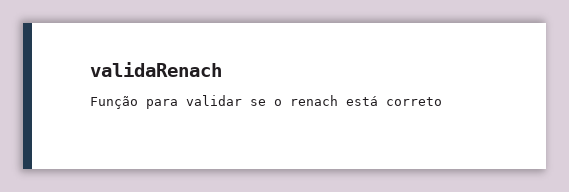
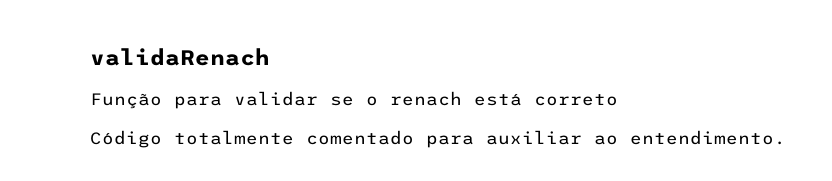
(442, 101) none -> [90,130,786,148] // Código totalmente comentado para auxiliar ao entendimento.

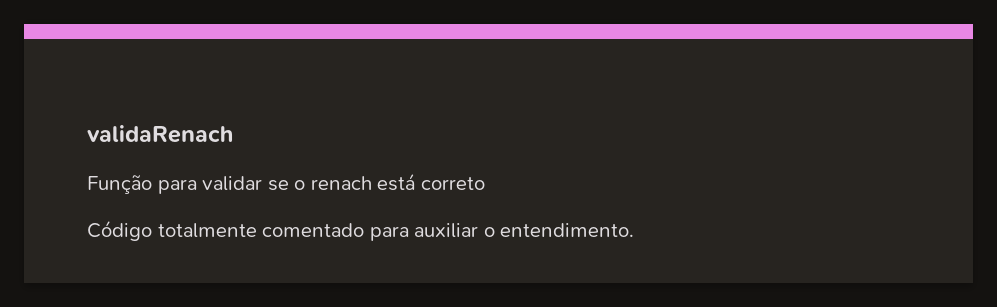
[594,135,618,145] ao -> [483,227,495,237] o

